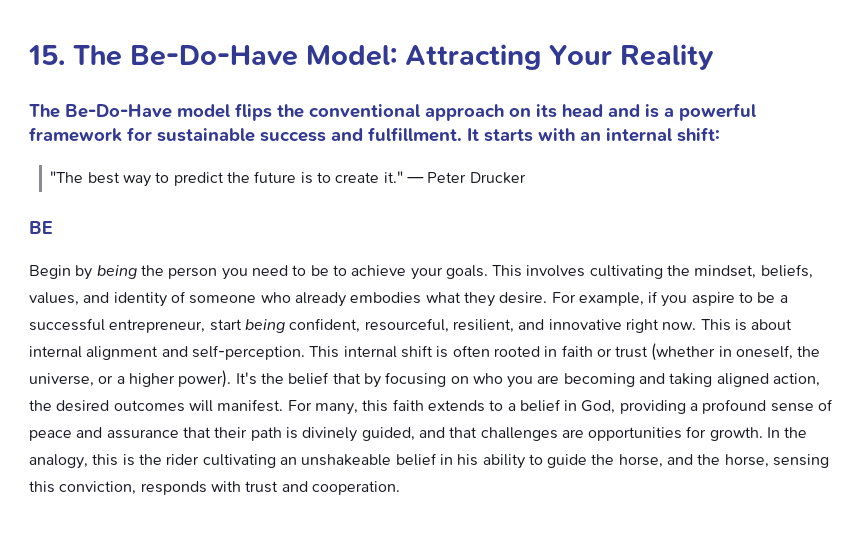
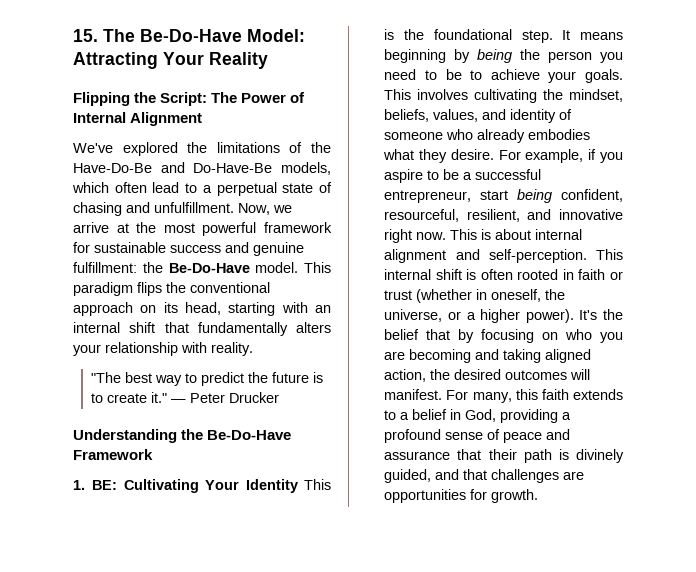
[29,104,230,118] The Be-Do-Have model -> [73,92,306,106] [73,112,203,126] [73,142,331,156] [73,162,331,175] [72,182,332,196] [73,202,292,216] [73,222,332,236] [73,242,304,256] [73,262,331,273] [73,282,133,296] Flipping the Script: The Power of Internal Alignment // We've explored the limitations of the Have-Do-Be and Do-Have-Be models, which often lead to a perpetual state of chasing and unfulfillment. Now, we arrive at the most powerful framework for sustainable success and genuine fulfillment: the Be-Do-Have model. This paradigm
[562,103,756,121] [29,127,720,142] head and is a powerful framework for sustainable success and fulfillment. It starts with an internal shift: -> [185,302,331,316] [73,322,331,336] [73,342,253,356] head, starting with an internal shift that fundamentally alters your relationship with reality.
[29,221,53,234] [29,265,71,279] BE // Begin -> [73,429,292,443] [73,449,153,460] [73,479,331,493] [384,29,623,43] [384,49,447,63] Understanding the Be-Do-Have Framework // 1. BE: Cultivating Your Identity This is the foundational step. It means beginning
[767,427,808,438] [29,453,830,469] [29,481,400,495] In the analogy, this is the rider cultivating an unshakeable belief in his ability to guide the horse, and the horse, sensing this conviction, responds with trust and cooperation. -> (539, 496) none

